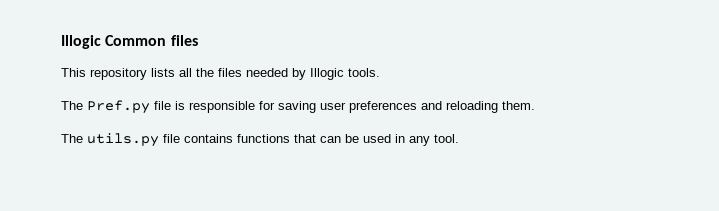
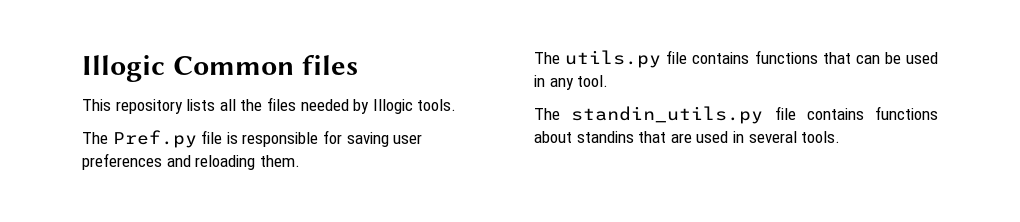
(459, 138) none -> [534,106,938,124] [534,131,841,143] // The standin_utils.py file contains functions about standins that are used in several tools.

